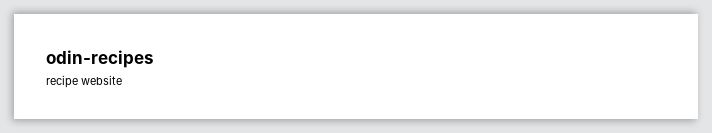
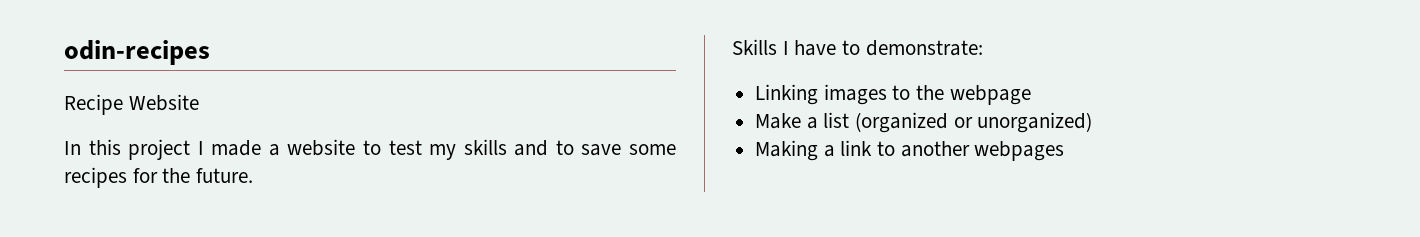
[46,75,122,88] recipe website -> [64,94,199,115] [64,139,676,160] [64,167,254,188] [732,39,983,56] [755,84,1031,105] [755,112,1093,133] [755,140,1065,161] Recipe Website // In this project I made a website to test my skills and to save some recipes for the future. // Skills I have to demonstrate: // Linking images to the webpage // Make a list (organized or unorganized) // Making a link to another webpages

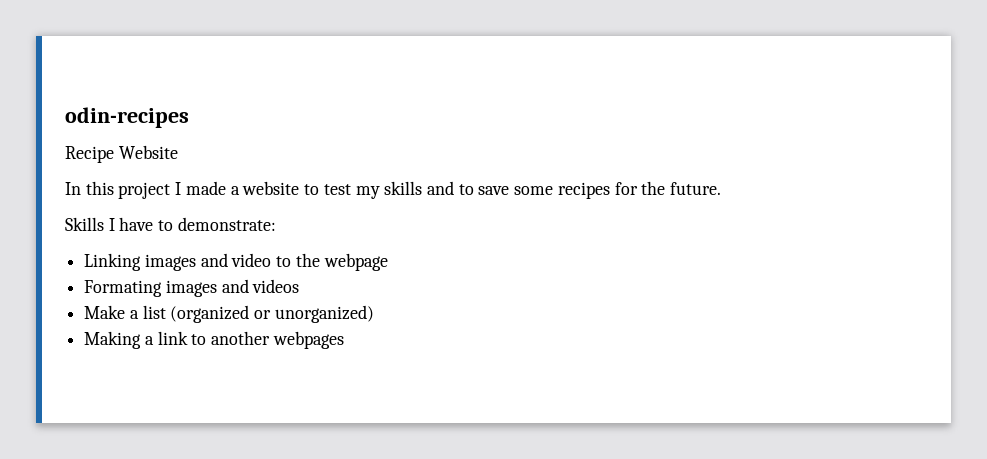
(887, 94) none -> [200,253,272,267] and video
(1031, 95) none -> [84,279,300,297] // Formating images and videos

